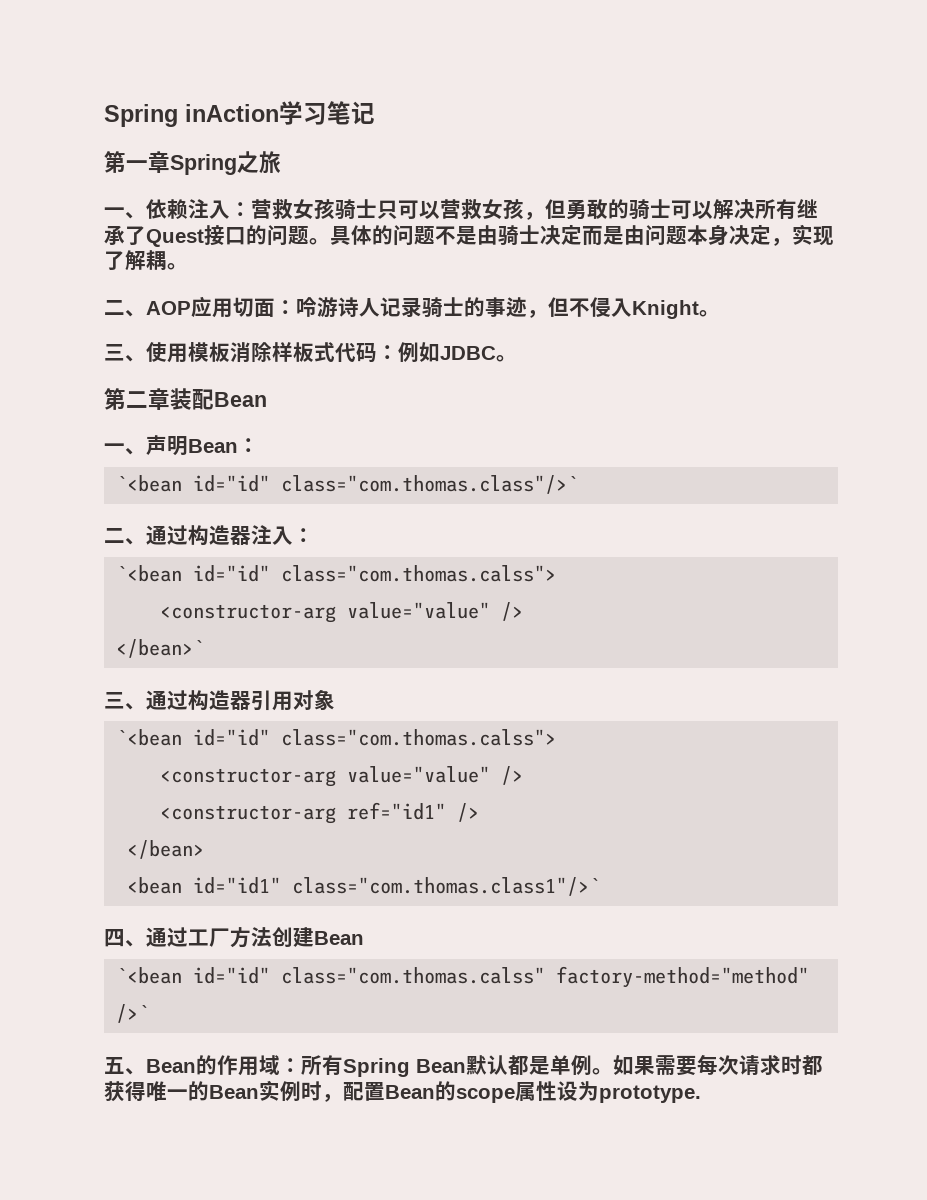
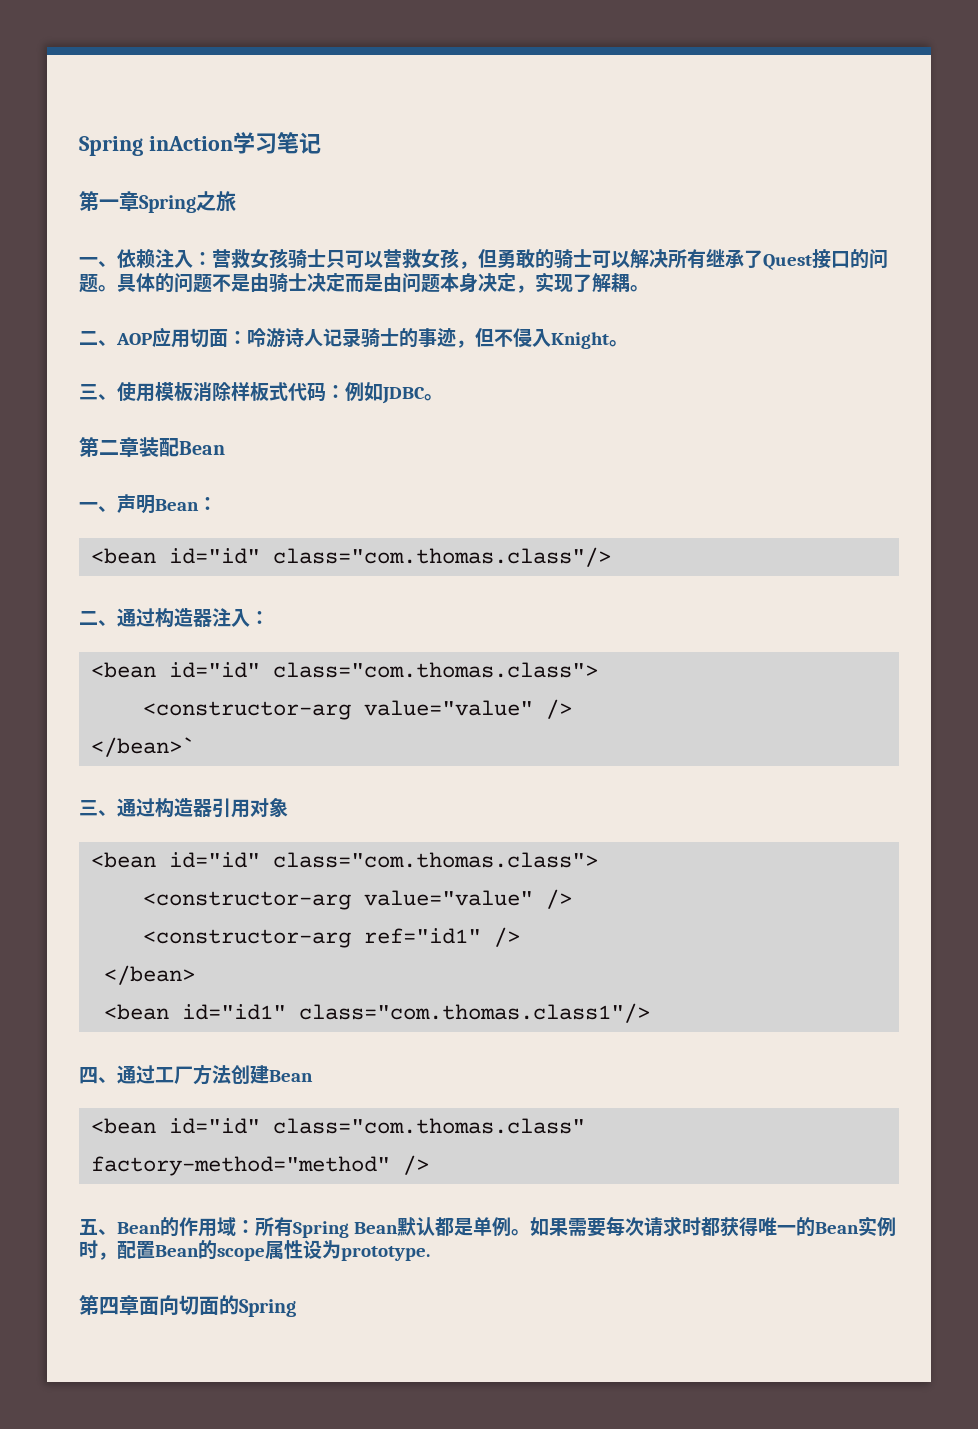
[116,475,579,494] `<bean id="id" class="com.thomas.class"/>` -> [91,547,611,567] <bean id="id" class="com.thomas.class"/>
[116,565,557,582] `<bean id="id" class="com.thomas.calss"> -> [91,662,598,678] <bean id="id" class="com.thomas.class">
[116,729,557,746] `<bean id="id" class="com.thomas.calss"> -> [91,852,598,868] <bean id="id" class="com.thomas.class">
[292,877,601,896] class="com.thomas.class1"/>` -> [299,1003,650,1023] class="com.thomas.class1"/>
[116,966,810,988] [116,1004,150,1023] `<bean id="id" class="com.thomas.calss" factory-method="method" />` -> [91,1118,585,1134] [91,1155,429,1176] <bean id="id" class="com.thomas.class" factory-method="method" />
(701, 1094) none -> [79,1295,296,1317] // 第四章面向切面的Spring

